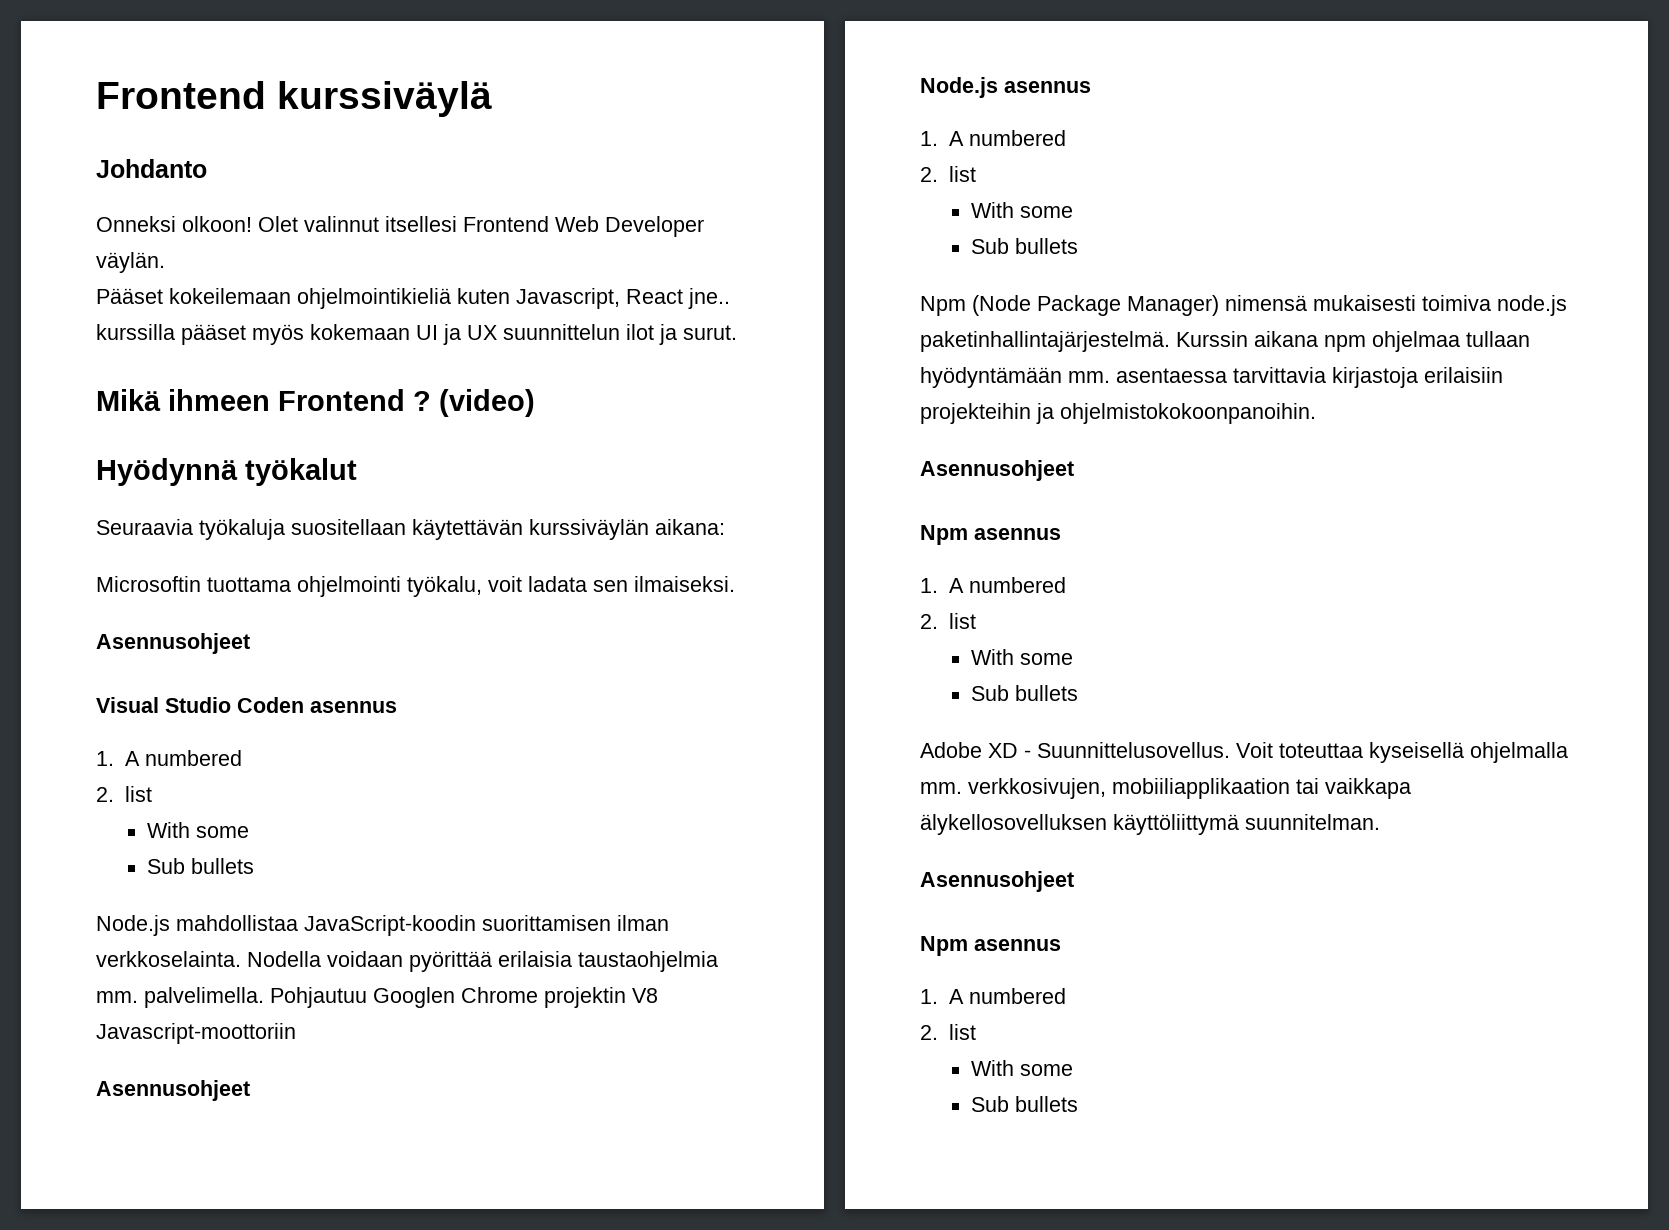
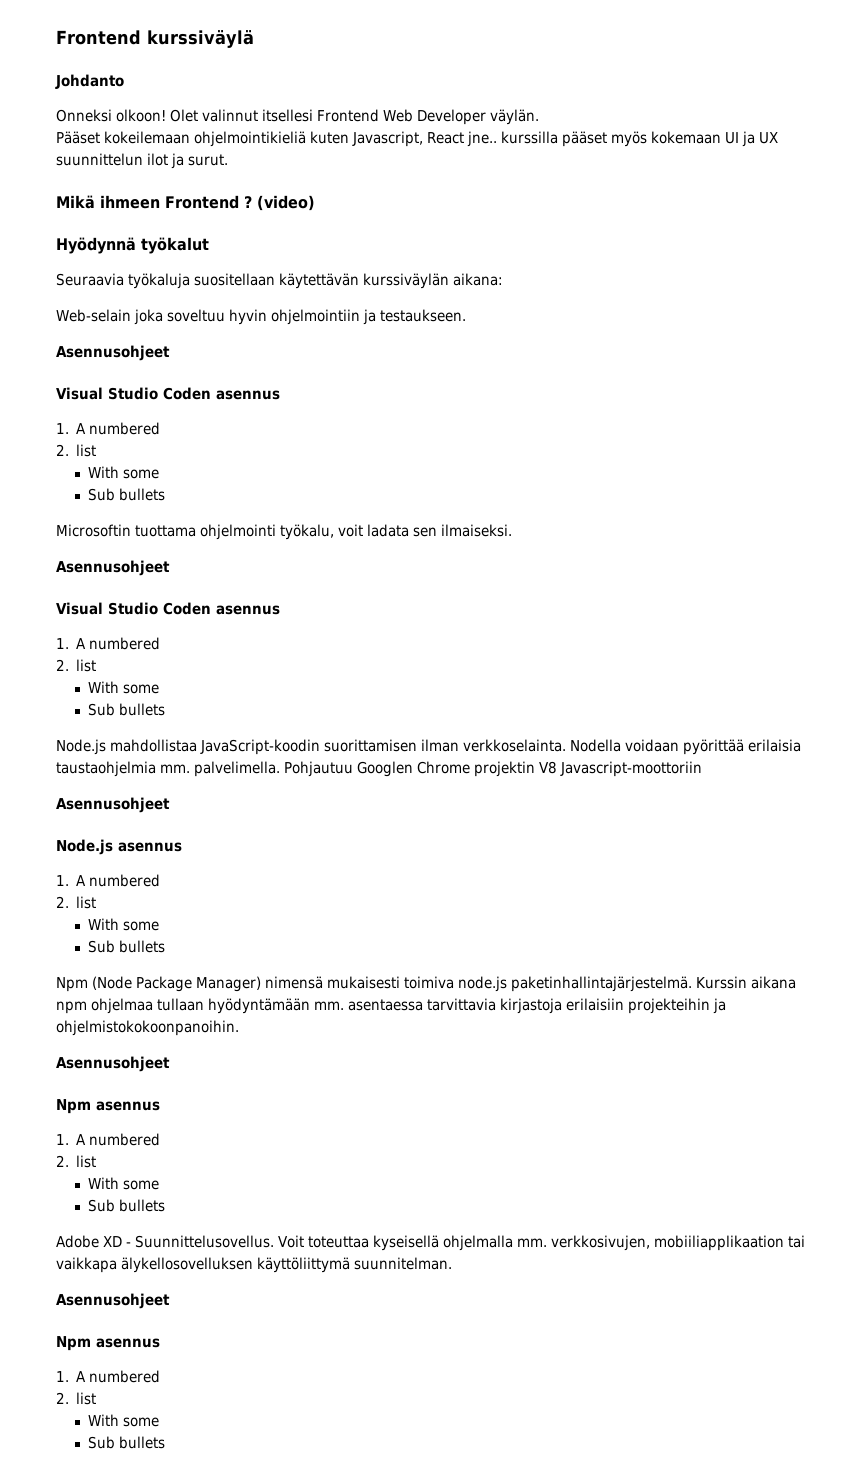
(725, 527) none -> [56,309,466,325] [56,345,170,361] [56,387,280,400] [56,422,161,435] [56,444,97,457] [88,466,160,479] [88,488,166,501] // Web-selain joka soveltuu hyvin ohjelmointiin ja testaukseen. // Asennusohjeet // Visual Studio Coden asennus // 1. A numbered // 2. list // With some // Sub bullets

